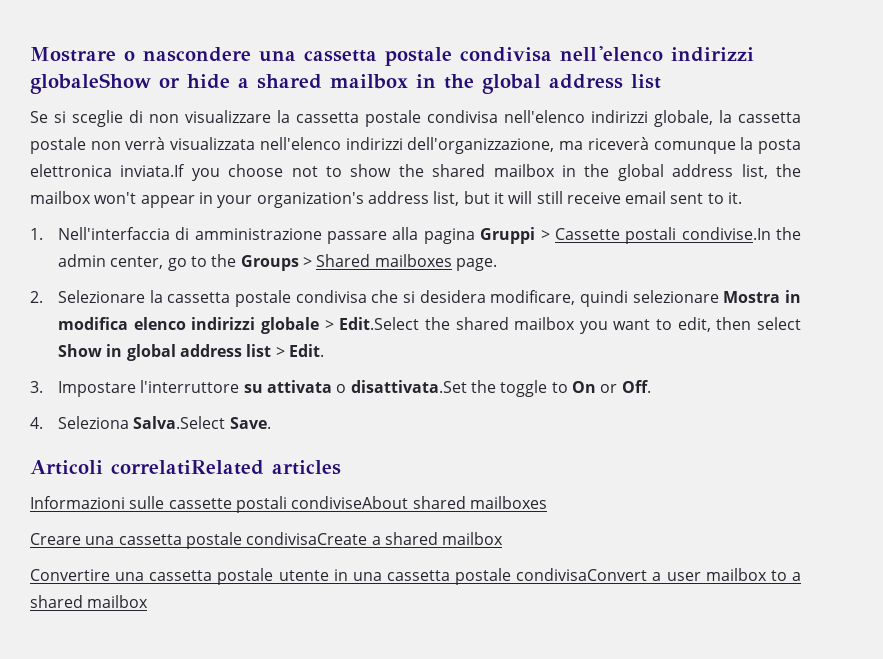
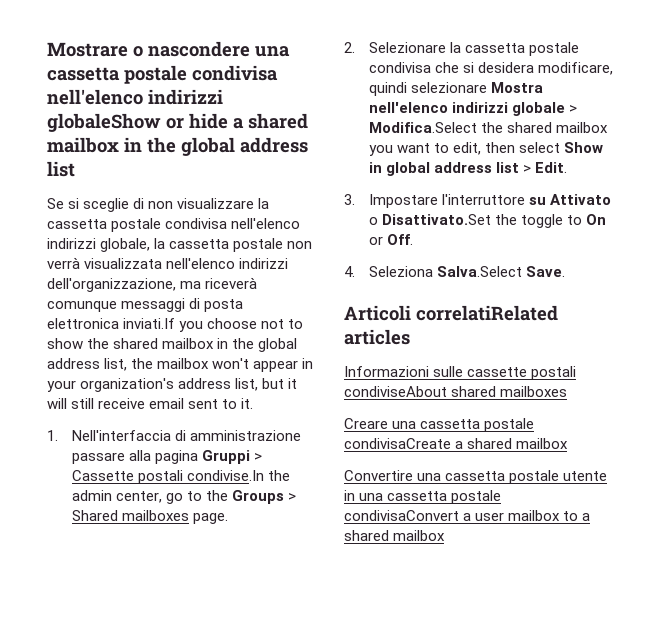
[740,137,754,150] la -> [121,298,201,312] messaggi di
[120,164,186,177] inviata.If -> [123,318,176,329] inviati.If
[785,290,802,303] [58,317,186,330] in modifica elenco -> [368,102,448,113] nell'elenco
[339,317,420,330] Edit.Select -> [368,122,477,133] Modifica.Select
[266,380,467,393] attivata o disattivata.Set -> [549,194,611,205] [368,214,491,225] Attivato o Disattivato.Set

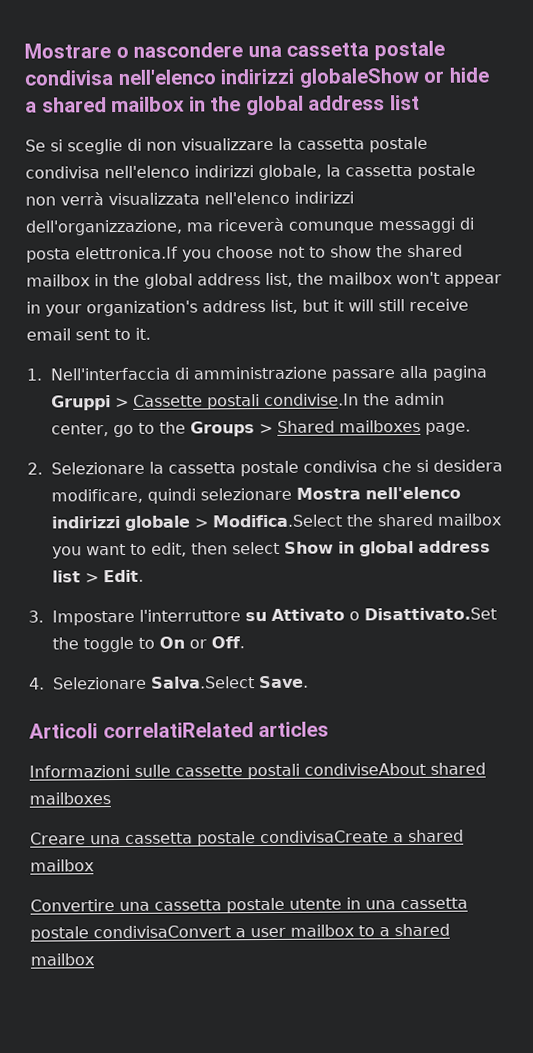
[47,318,176,329] elettronica inviati.If -> [75,246,178,260] elettronica.If
[368,266,433,277] Seleziona -> [53,676,148,690] Selezionare

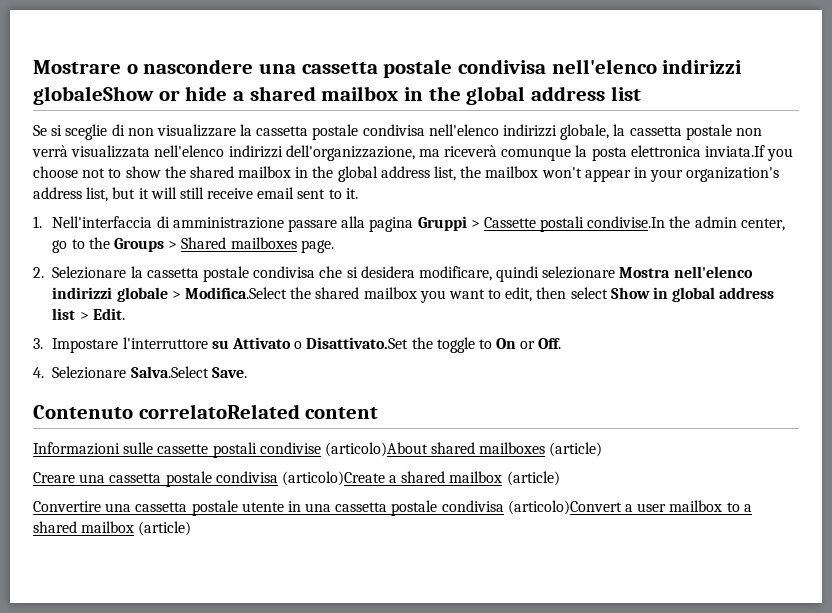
[378,217,474,234] [26,246,178,263] messaggi di posta elettronica.If -> [575,145,766,161] la posta elettronica inviata.If
[29,721,330,739] Articoli correlatiRelated articles -> [33,404,379,419] Contenuto correlatoRelated content
[304,762,426,776] condiviseAbout -> [259,442,428,457] condivise (articolo)About
(111, 798) none -> [549,442,603,457] (article)
[260,829,464,844] [30,859,94,872] condivisaCreate a shared mailbox -> [215,471,560,486] condivisa (articolo)Create a shared mailbox (article)
[93,925,231,939] condivisaConvert -> [441,500,622,515] condivisa (articolo)Convert
(94, 959) none -> [138,521,192,536] (article)

